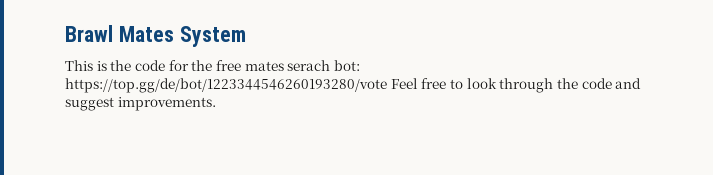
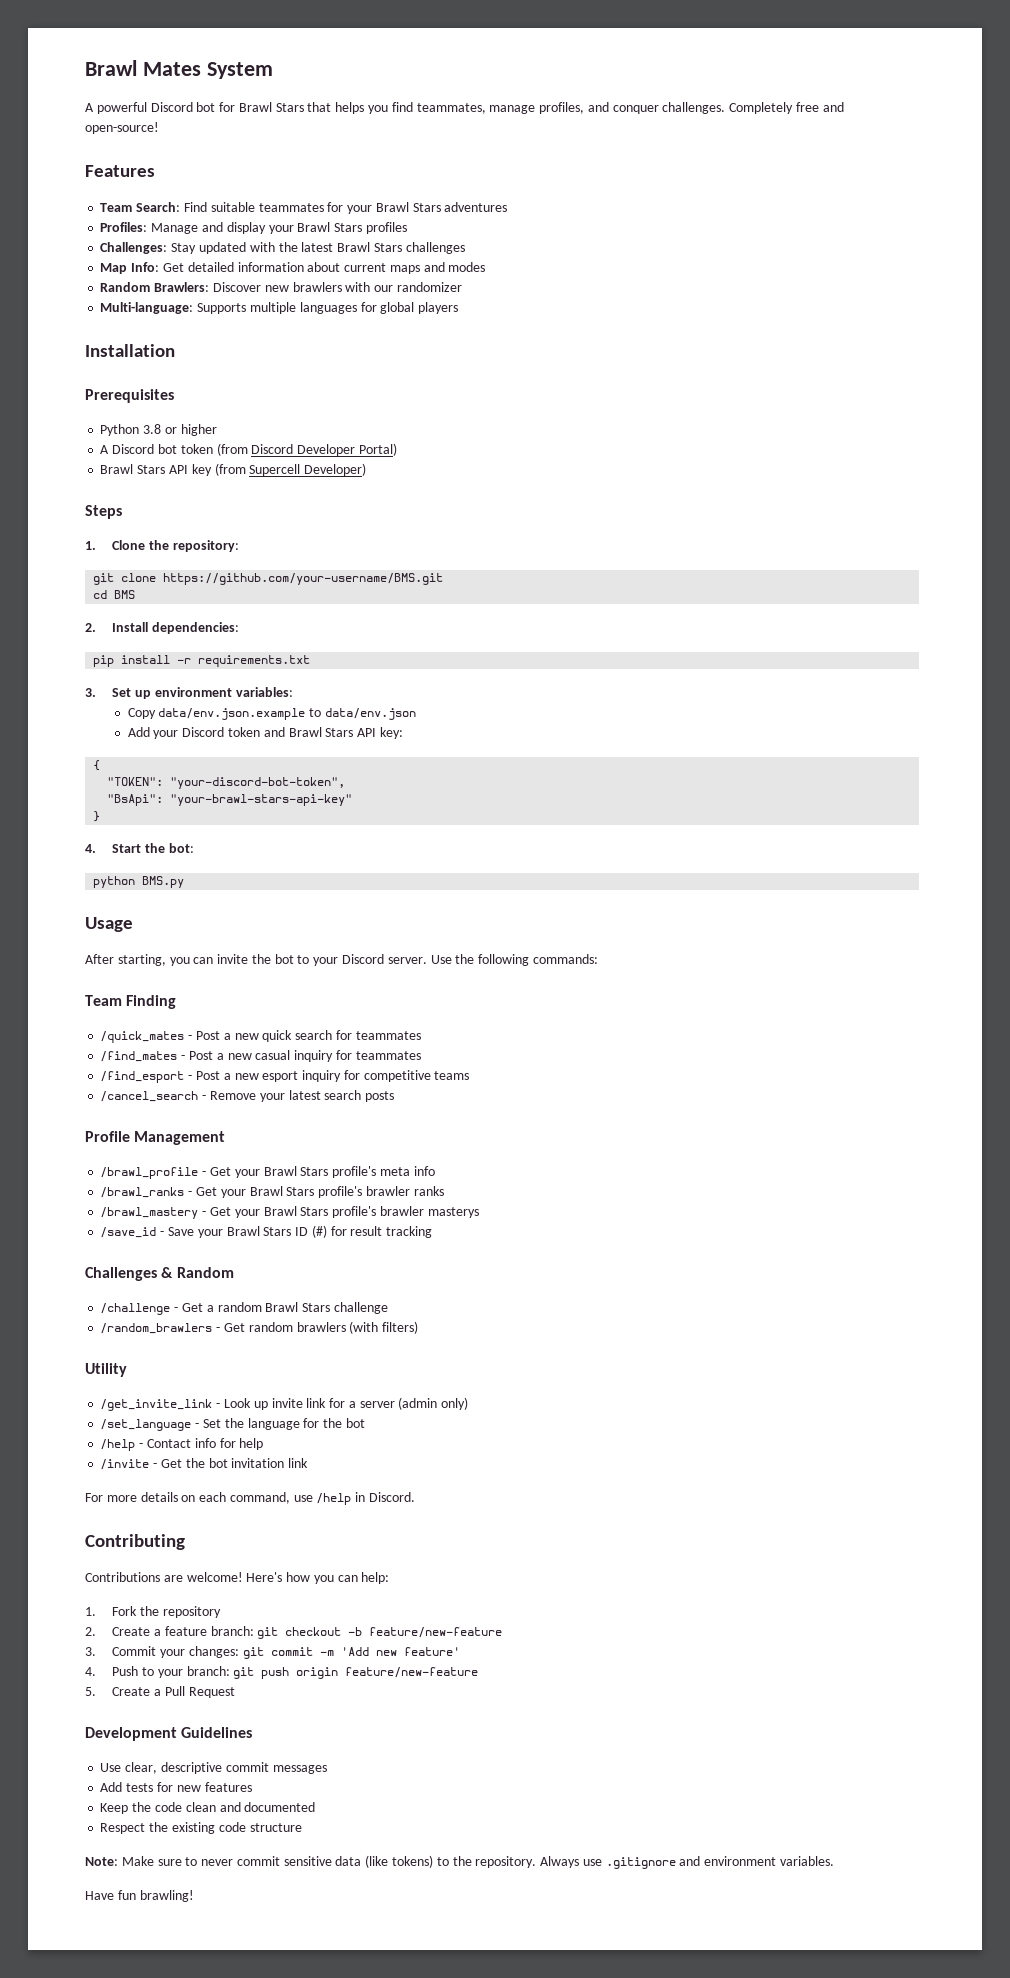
[65,60,360,71] [65,78,642,93] [65,97,216,111] This is the code for the free mates serach bot: https://top.gg/de/bot/1223344546260193280/vote Feel free to look through the code and suggest improvements. -> [85,102,844,114] [85,122,159,134] [85,165,155,177] [100,202,508,214] [100,222,407,234] [100,242,465,254] [100,262,486,274] [100,282,462,292] [100,302,459,314] [85,344,175,357] [85,389,174,403] [100,424,217,436] [100,443,397,456] [100,463,367,476] [85,505,122,519] [85,540,239,552] [93,573,444,585] [93,590,136,599] [85,622,239,634] [93,655,311,667] [85,687,293,699] [127,708,416,720] [127,727,403,739] [93,760,101,771] [107,777,346,789] [107,794,353,806] [93,811,101,822] [85,843,194,853] [93,876,185,888] [85,917,133,932] [85,954,598,966] [85,995,177,1009] [100,1030,421,1043] [100,1050,421,1062] [100,1070,470,1083] [100,1090,395,1102] [85,1131,226,1145] [100,1166,435,1179] [100,1186,444,1198] [100,1206,479,1219] [100,1225,433,1238] [85,1267,234,1281] [100,1302,388,1315] [100,1321,419,1334] [85,1363,127,1377] [100,1397,469,1411] [100,1418,365,1431] [100,1438,264,1451] [100,1458,309,1470] [85,1492,416,1505] [85,1534,185,1550] [85,1572,390,1584] [85,1606,221,1618] [85,1626,503,1639] [85,1646,460,1659] [85,1666,479,1679] [85,1686,235,1698] [85,1727,253,1741] [100,1762,327,1774] [100,1782,252,1792] [100,1802,316,1814] [100,1822,302,1834] [85,1855,835,1869] [85,1890,194,1902] A powerful Discord bot for Brawl Stars that helps you find teammates, manage profiles, and conquer challenges. Completely free and open-source! // Features // Team Search: Find suitable teammates for your Brawl Stars adventures // Profiles: Manage and display your Brawl Stars profiles // Challenges: Stay updated with the latest Brawl Stars challenges // Map Info: Get detailed information about current maps and modes // Random Brawlers: Discover new brawlers with our randomizer // Multi-language: Supports multiple languages for global players // Installation // Prerequisites // Python 3.8 or higher // A Discord bot token (from Discord Developer Portal) // Brawl Stars API key (from Supercell Developer) // Steps // 1. Clone the repository: // git clone https://github.com/your-username/BMS.git // cd BMS // 2. Install dependencies: // pip install -r requirements.txt // 3. Set up environment variables: // Copy data/env.json.example to data/env.json // Add your Discord token and Brawl Stars API key: // { // "TOKEN": "your-discord-bot-token", // "BsApi": "your-brawl-stars-api-key" // } // 4. Start the bot: // python BMS.py // Usage // After starting, you can invite the bot to your Discord server. Use the following commands: // Team Finding // /quick_mates - Post a new quick search for teammates // /find_mates - Post a new casual inquiry for teammates // /find_esport - Post a new esport inquiry for competitive teams // /cancel_search - Remove your latest search posts // Profile Management // /brawl_profile - Get your Brawl Stars profile's meta info // /brawl_ranks - Get your Brawl Stars profile's brawler ranks // /brawl_mastery - Get your Brawl Stars profile's brawler masterys // /save_id - Save your Brawl Stars ID (#) for result tracking // Challenges & Random // /challenge - Get a random Brawl Stars challenge // /random_brawlers - Get random brawlers (with filters) // Utility // /get_invite_link - Look up invite link for a server (admin only) // /set_language - Set the language for the bot // /help - Contact info for help // /invite - Get the bot invitation link // For more details on each command, use /help in Discord. // Contributing // Contributions are welcome! Here's how you can help: // 1. Fork the repository // 2. Create a feature branch: git checkout -b feature/new-feature // 3. Commit your changes: git commit -m 'Add new feature' // 4. Push to your branch: git push origin feature/new-feature // 5. Create a Pull Request // Development Guidelines // Use clear, descriptive commit messages // Add tests for new features // Keep the code clean and documented // Respect the existing code structure // Note: Make sure to never commit sensitive data (like tokens) to the repository. Always use .gitignore and environment variables. // Have fun brawling!

